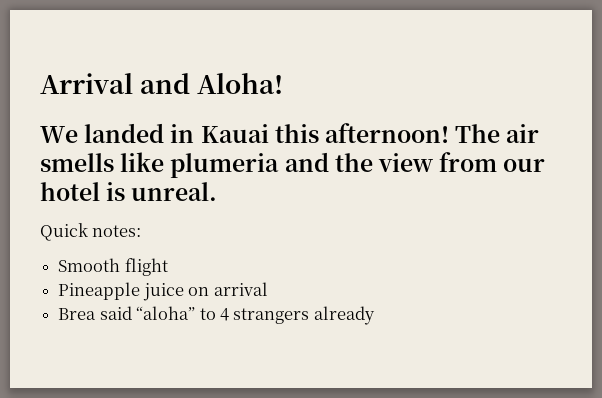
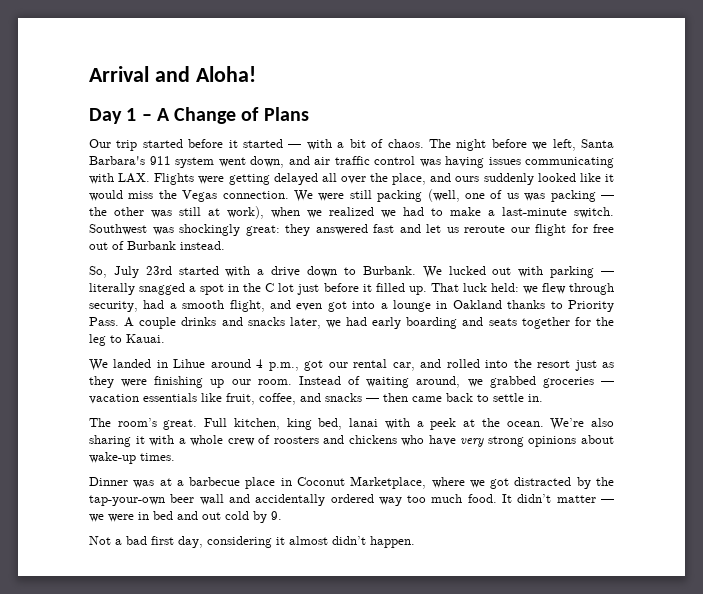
[40,123,540,143] [40,152,546,178] [40,182,218,201] [40,223,142,241] [58,258,168,276] [58,282,268,301] [58,306,375,325] We landed in Kauai this afternoon! The air smells like plumeria and the view from our hotel is unreal. // Quick notes: // Smooth flight // Pineapple juice on arrival // Brea said “aloha” to 4 strangers already -> [89,107,309,124] [89,139,615,151] [89,156,614,168] [89,173,614,185] [89,189,614,202] [89,206,614,219] [89,224,614,236] [89,241,225,250] [89,266,615,278] [89,283,614,295] [89,300,614,312] [89,317,614,329] [89,334,165,346] [89,359,615,371] [89,376,614,388] [89,393,543,405] [89,418,614,430] [89,435,615,447] [89,452,175,464] [89,476,614,489] [89,494,615,506] [89,511,282,523] [89,536,415,548] Day 1 – A Change of Plans // Our trip started before it started — with a bit of chaos. The night before we left, Santa Barbara's 911 system went down, and air traffic control was having issues communicating with LAX. Flights were getting delayed all over the place, and ours suddenly looked like it would miss the Vegas connection. We were still packing (well, one of us was packing — the other was still at work), when we realized we had to make a last-minute switch. Southwest was shockingly great: they answered fast and let us reroute our flight for free out of Burbank instead. // So, July 23rd started with a drive down to Burbank. We lucked out with parking — literally snagged a spot in the C lot just before it filled up. That luck held: we flew through security, had a smooth flight, and even got into a lounge in Oakland thanks to Priority Pass. A couple drinks and snacks later, we had early boarding and seats together for the leg to Kauai. // We landed in Lihue around 4 p.m., got our rental car, and rolled into the resort just as they were finishing up our room. Instead of waiting around, we grabbed groceries — vacation essentials like fruit, coffee, and snacks — then came back to settle in. // The room’s great. Full kitchen, king bed, lanai with a peek at the ocean. We’re also sharing it with a whole crew of roosters and chickens who have very strong opinions about wake-up times. // Dinner was at a barbecue place in Coconut Marketplace, where we got distracted by the tap-your-own beer wall and accidentally ordered way too much food. It didn’t matter — we were in bed and out cold by 9. // Not a bad first day, considering it almost didn’t happen.

